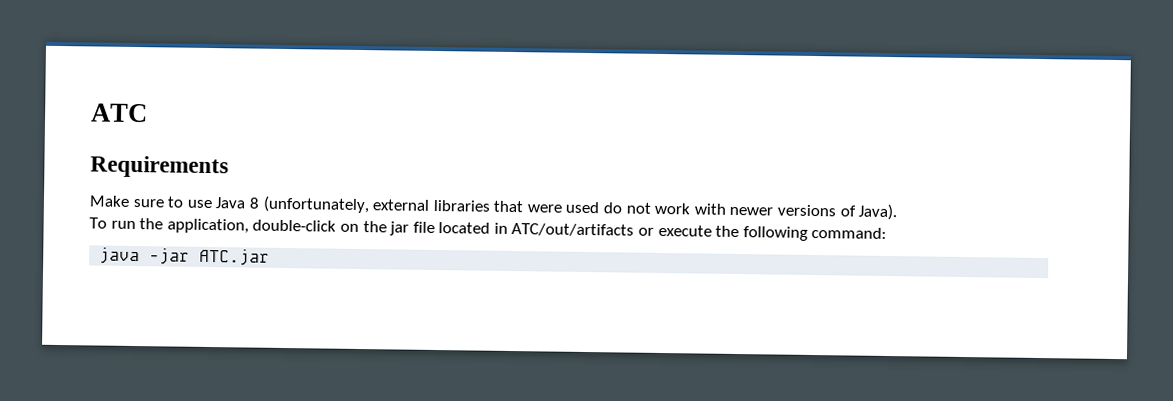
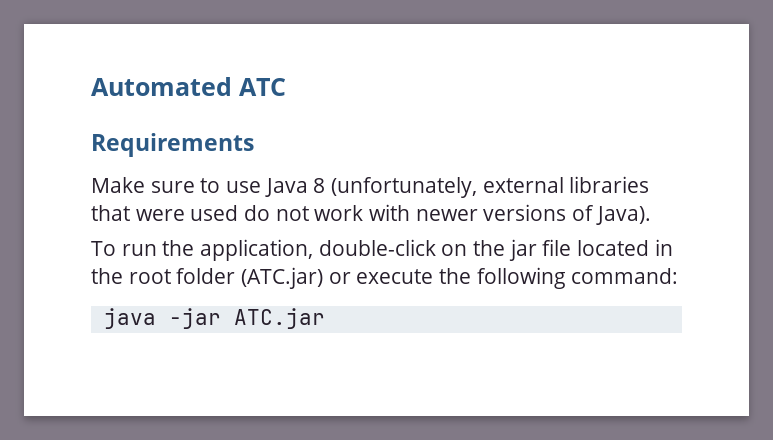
(91, 113) none -> [91,77,232,96] Automated
[511,223,635,237] ATC/out/artifacts -> [91,267,324,289] the root folder (ATC.jar)

